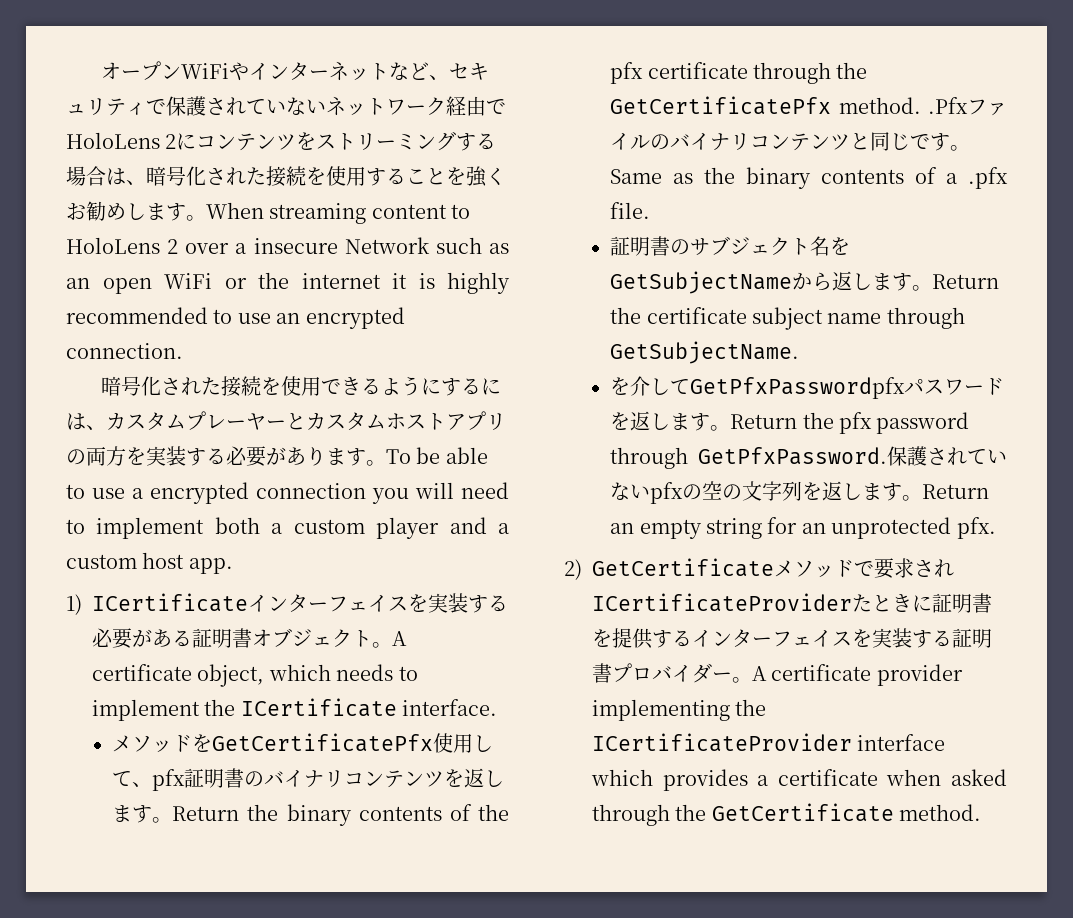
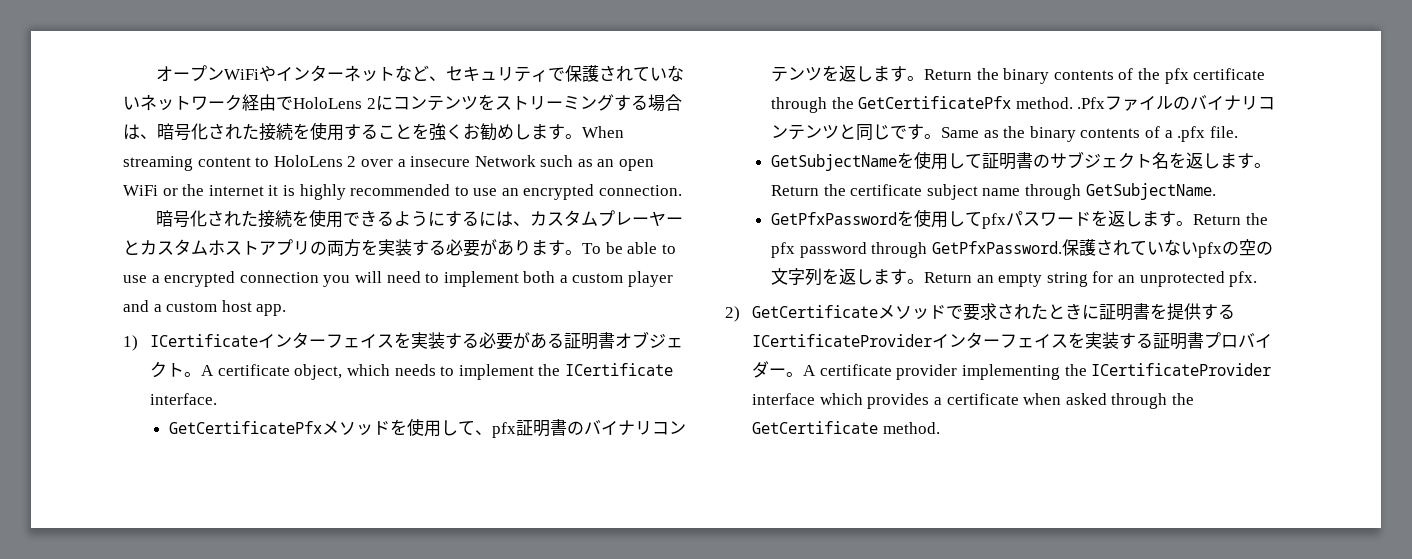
(498, 707) none -> [169,421,323,434] GetCertificatePfx
[212,733,434,752] GetCertificatePfx -> (408, 427) none
(651, 210) none -> [771,151,983,171] GetSubjectNameを使用して
[610,271,833,294] GetSubjectNameから -> (1187, 160) none
[610,376,906,399] を介してGetPfxPasswordpfx -> [771,209,1007,229] GetPfxPasswordを使用してpfx
[592,593,852,612] ICertificateProvider -> (1032, 312) none
(692, 638) none -> [752,334,933,347] ICertificateProvider

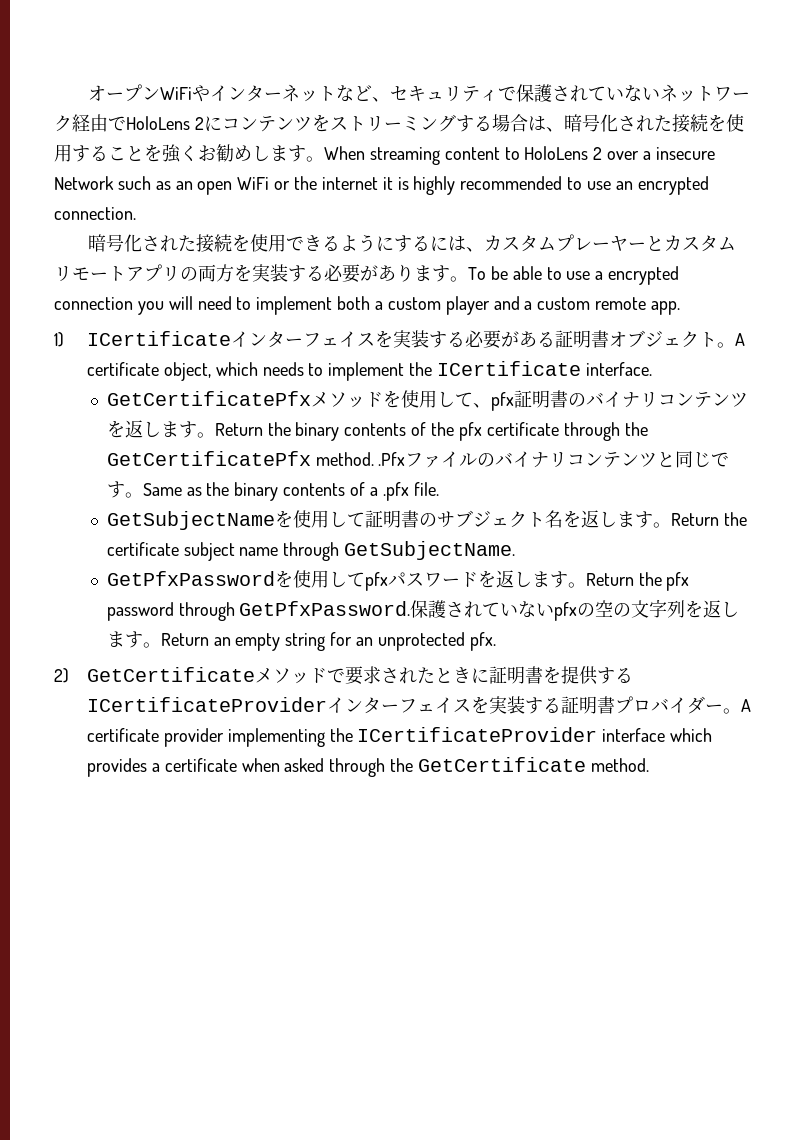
[208,240,242,255] ホス -> [54,266,108,281] リモー
[221,300,252,312] host -> [595,297,647,310] remote

